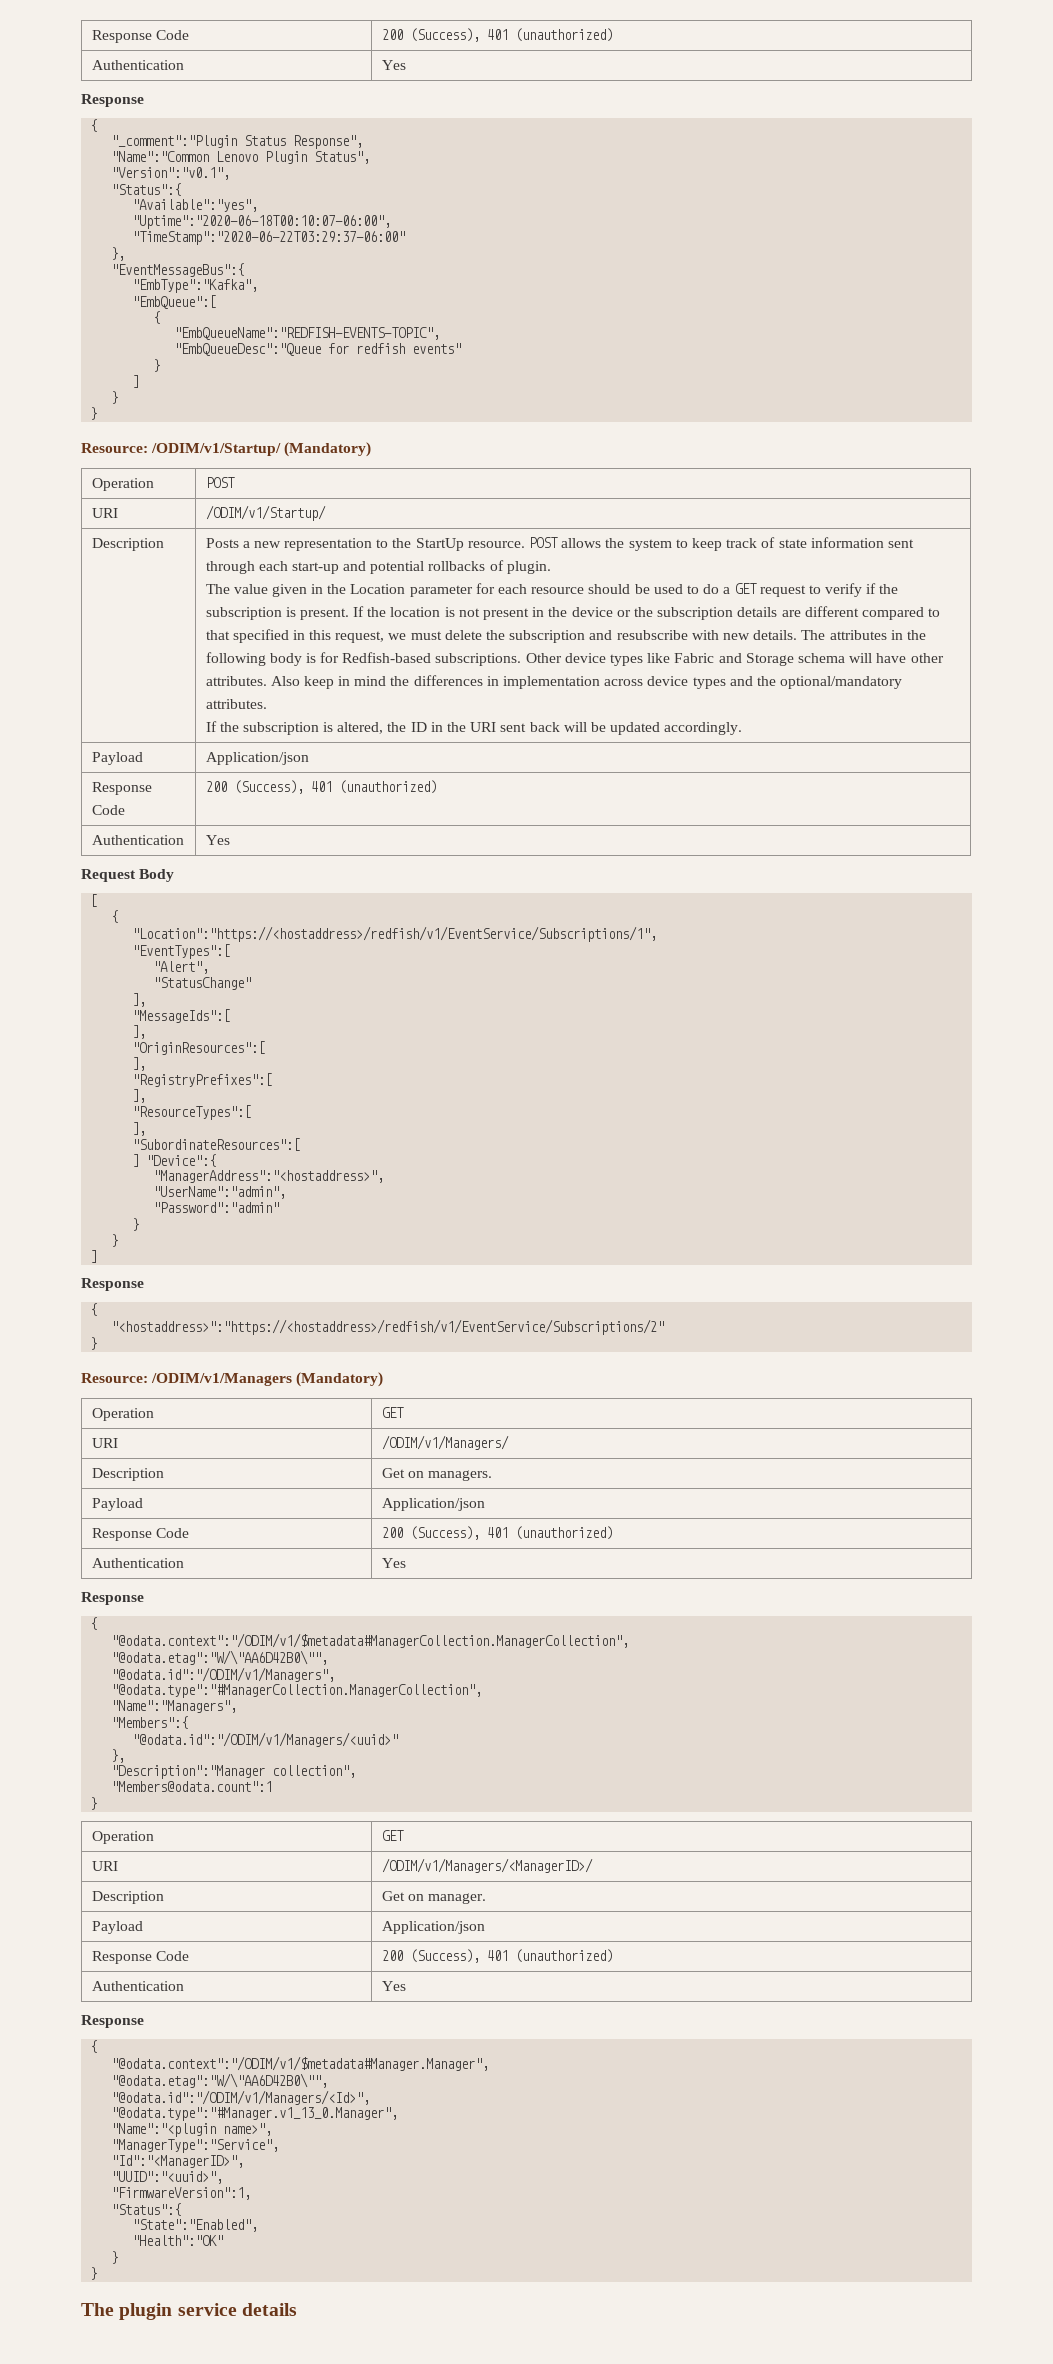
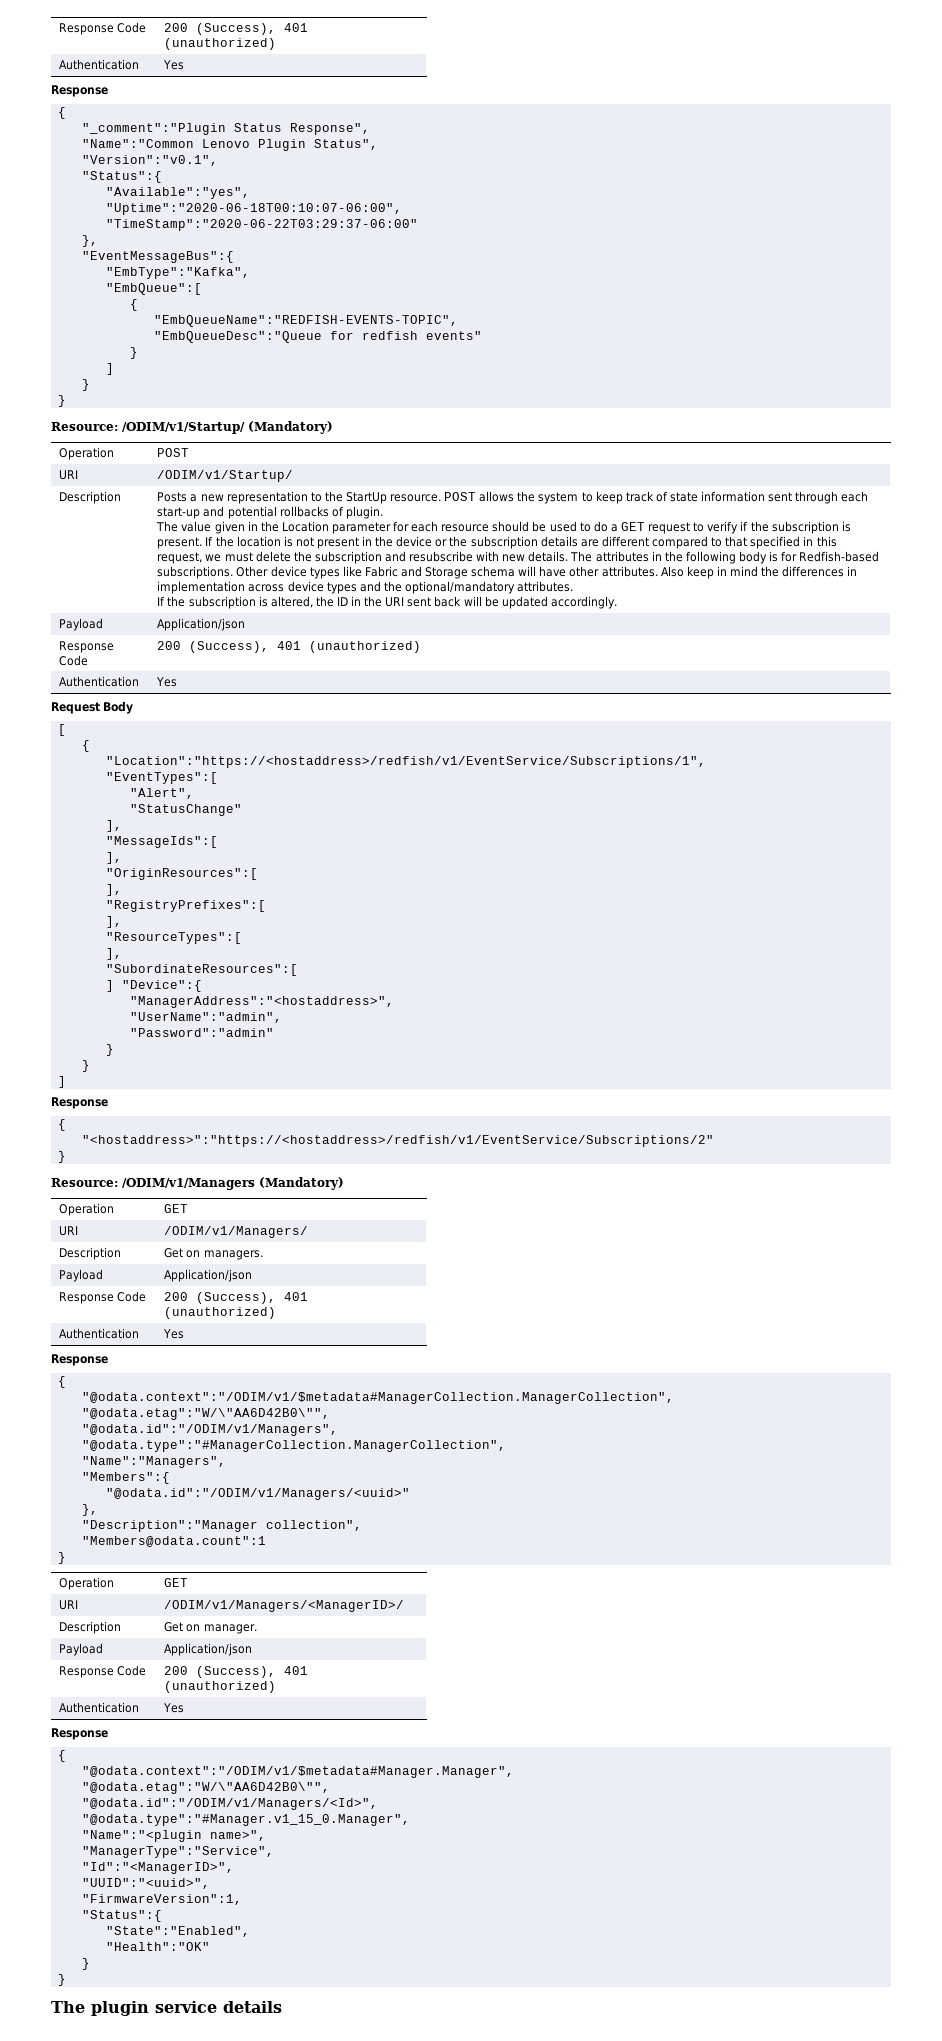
[111,2107,399,2121] "@odata.type":"#Manager.v1_13_0.Manager", -> [81,1814,410,1826] "@odata.type":"#Manager.v1_15_0.Manager",

